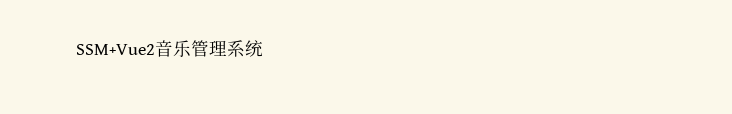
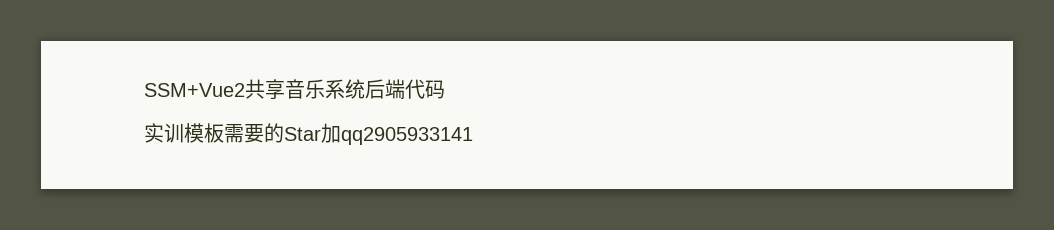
[155,40,263,57] 音乐管理系统 -> [245,79,445,100] [144,123,473,145] 共享音乐系统后端代码 // 实训模板需要的Star加qq2905933141

